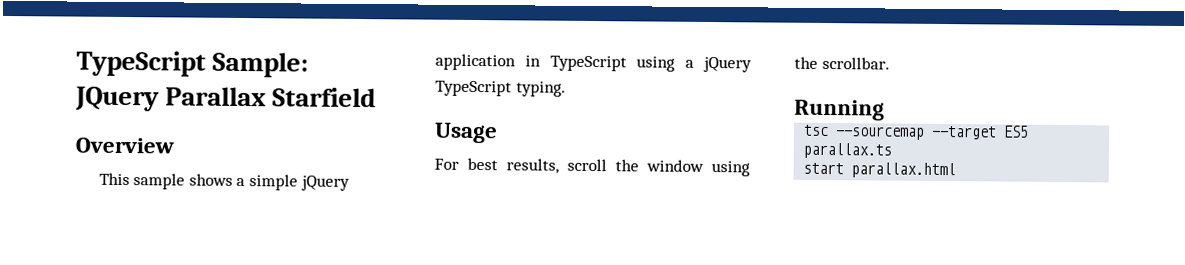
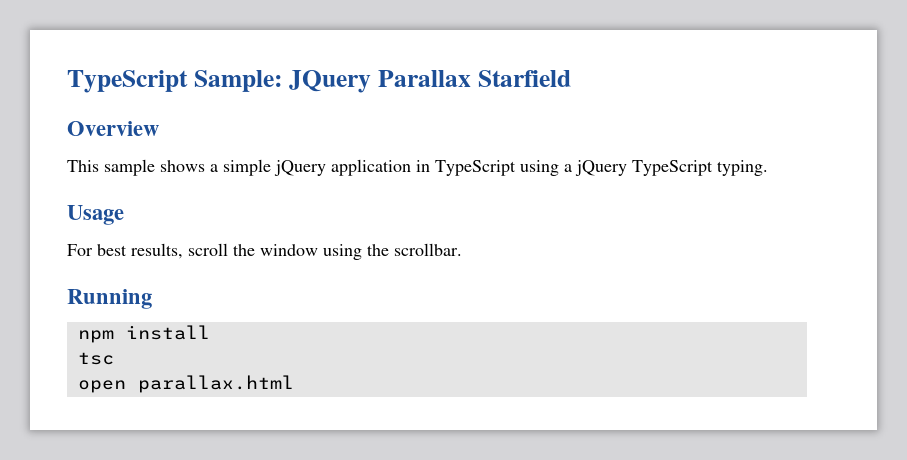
(885, 110) none -> [77,325,210,343] // npm install
[835,125,1030,140] [803,142,893,159] [803,162,845,175] --sourcemap --target ES5 parallax.ts // start -> [77,380,126,393] // open

